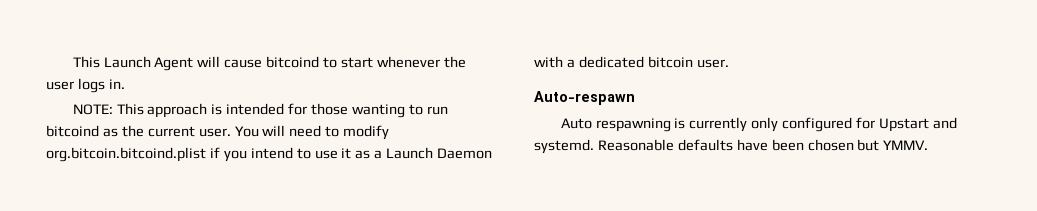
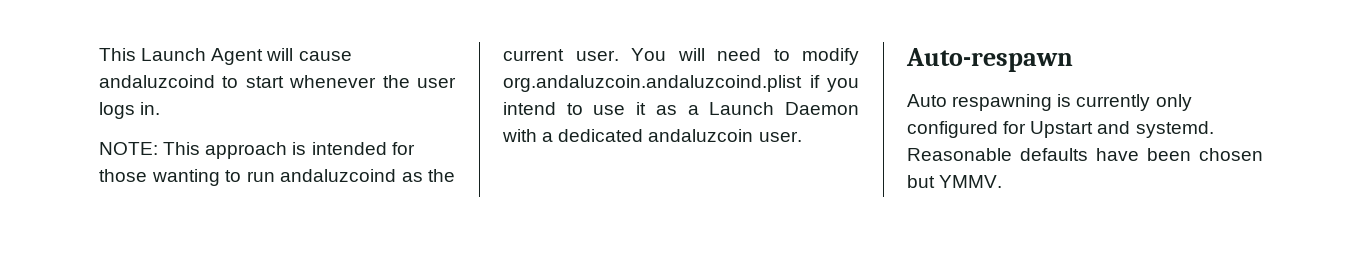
[266,56,320,68] bitcoind -> [99,75,215,88] andaluzcoind
[46,125,99,137] bitcoind -> [280,169,396,182] andaluzcoind
[46,147,206,162] org.bitcoin.bitcoind.plist -> [503,75,802,92] org.andaluzcoin.andaluzcoind.plist
[647,56,693,68] bitcoin -> [648,129,754,142] andaluzcoin

